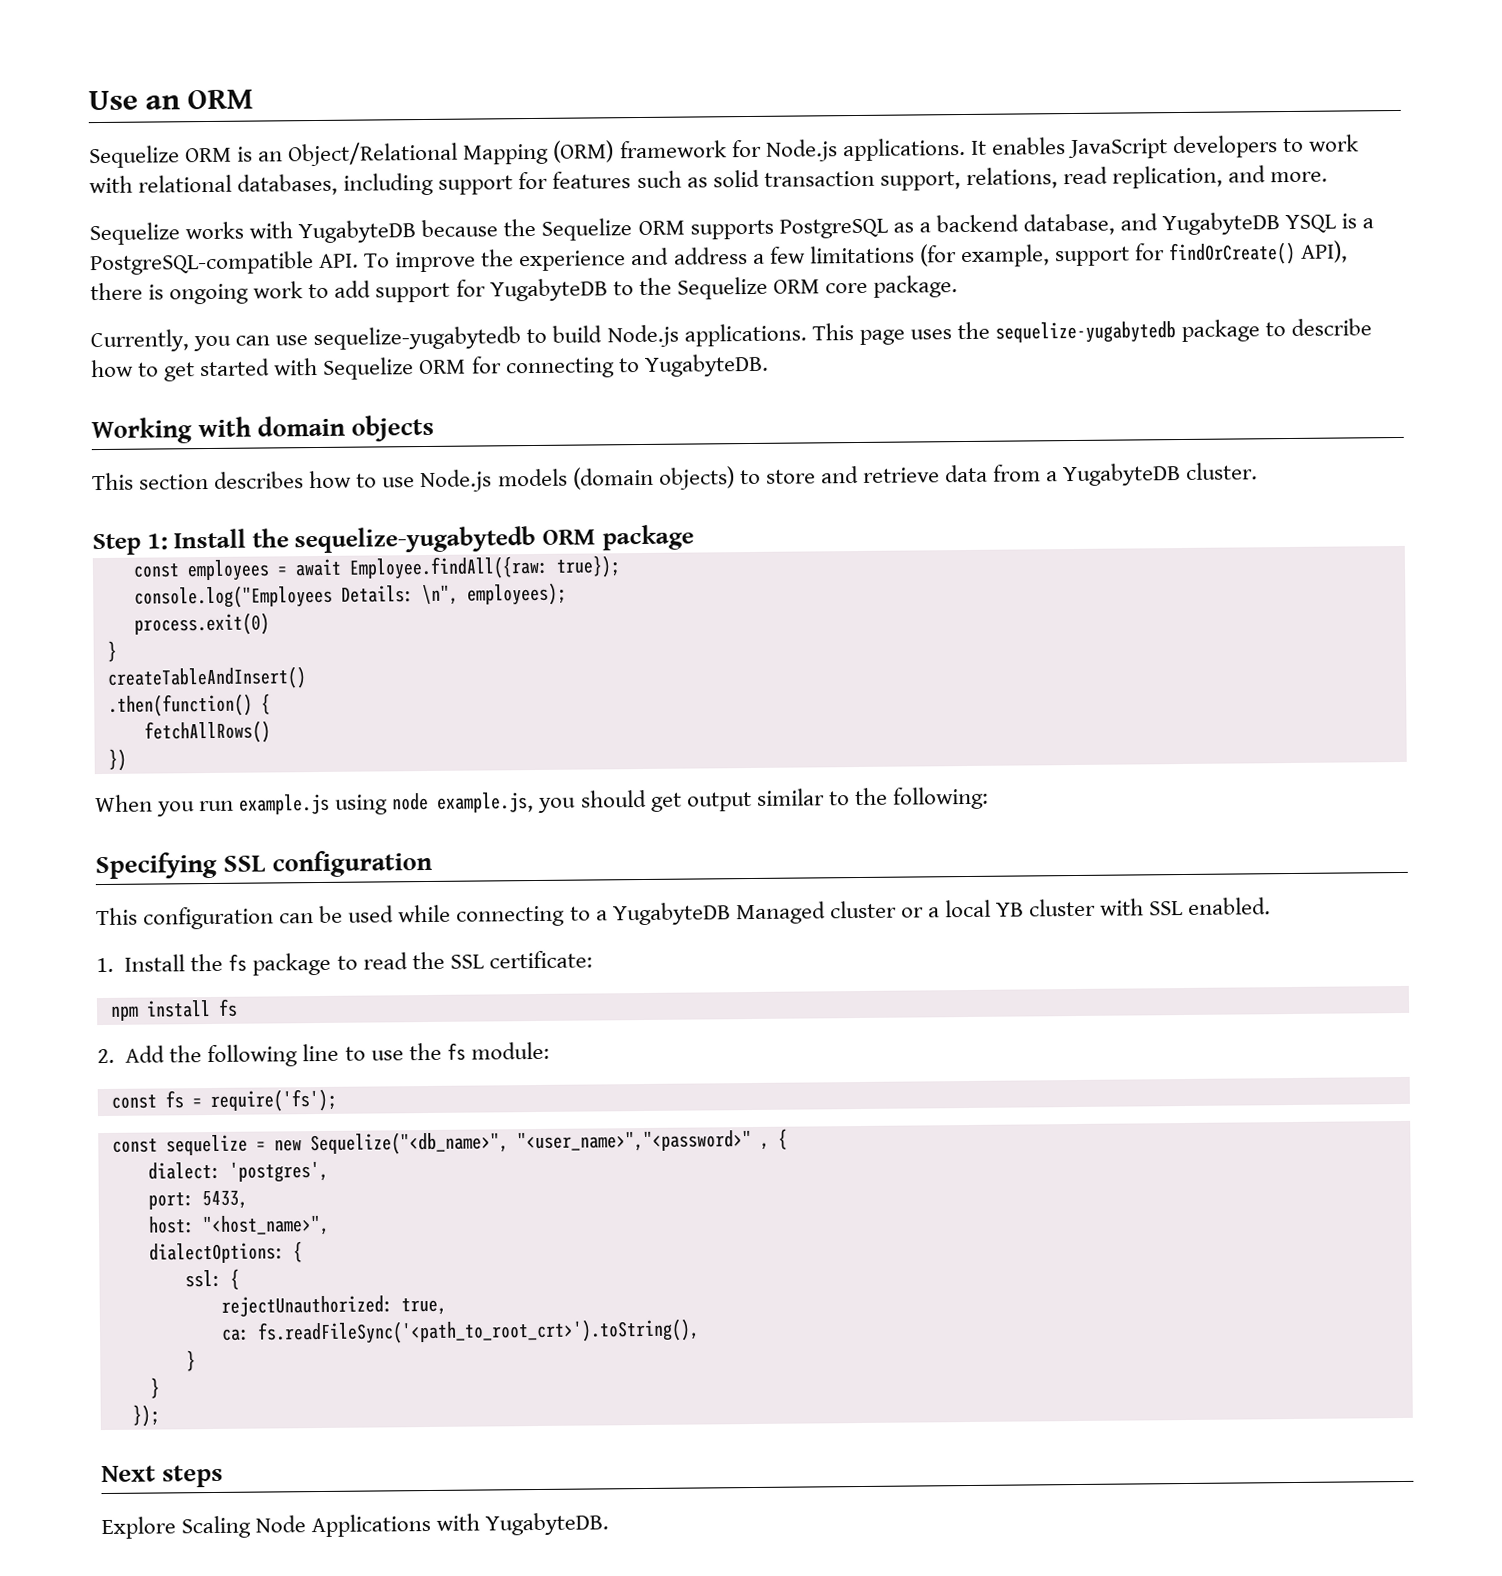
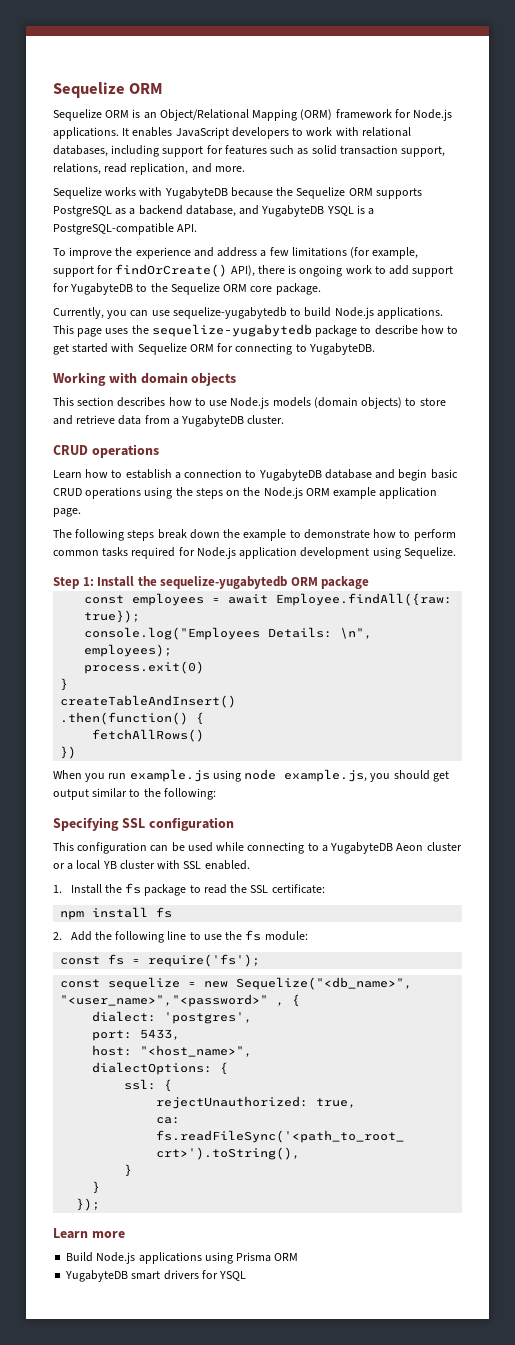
[88,90,182,111] Use an -> [53,82,125,98] Sequelize
(360, 260) none -> (198, 228) //
(1259, 471) none -> [53,444,159,458] [53,469,458,481] [53,487,438,499] [53,508,81,517] [53,529,456,541] [53,547,456,559] // CRUD operations // Learn how to establish a connection to YugabyteDB database and begin basic CRUD operations using the steps on the Node.js ORM example application page. // The following steps break down the example to demonstrate how to perform common tasks required for Node.js application development using Sequelize.
[735,901,826,925] Managed -> [396,843,424,851] Aeon
[101,1464,224,1488] [101,1512,610,1540] Next steps // Explore Scaling Node Applications with YugabyteDB. -> [53,1228,125,1239] [66,1252,299,1264] [65,1270,247,1282] Learn more // Build Node.js applications using Prisma ORM // YugabyteDB smart drivers for YSQL

